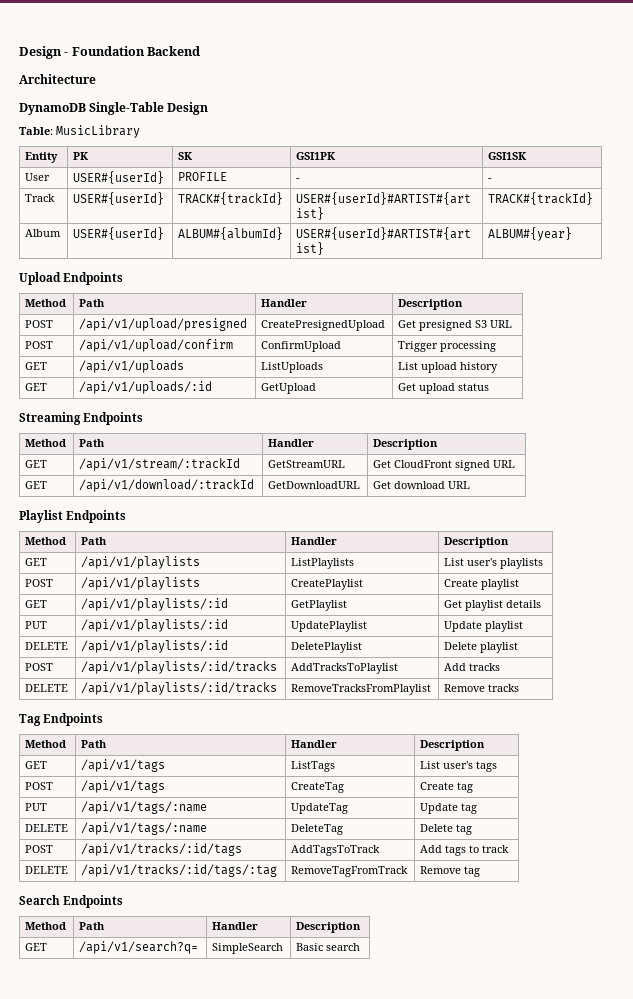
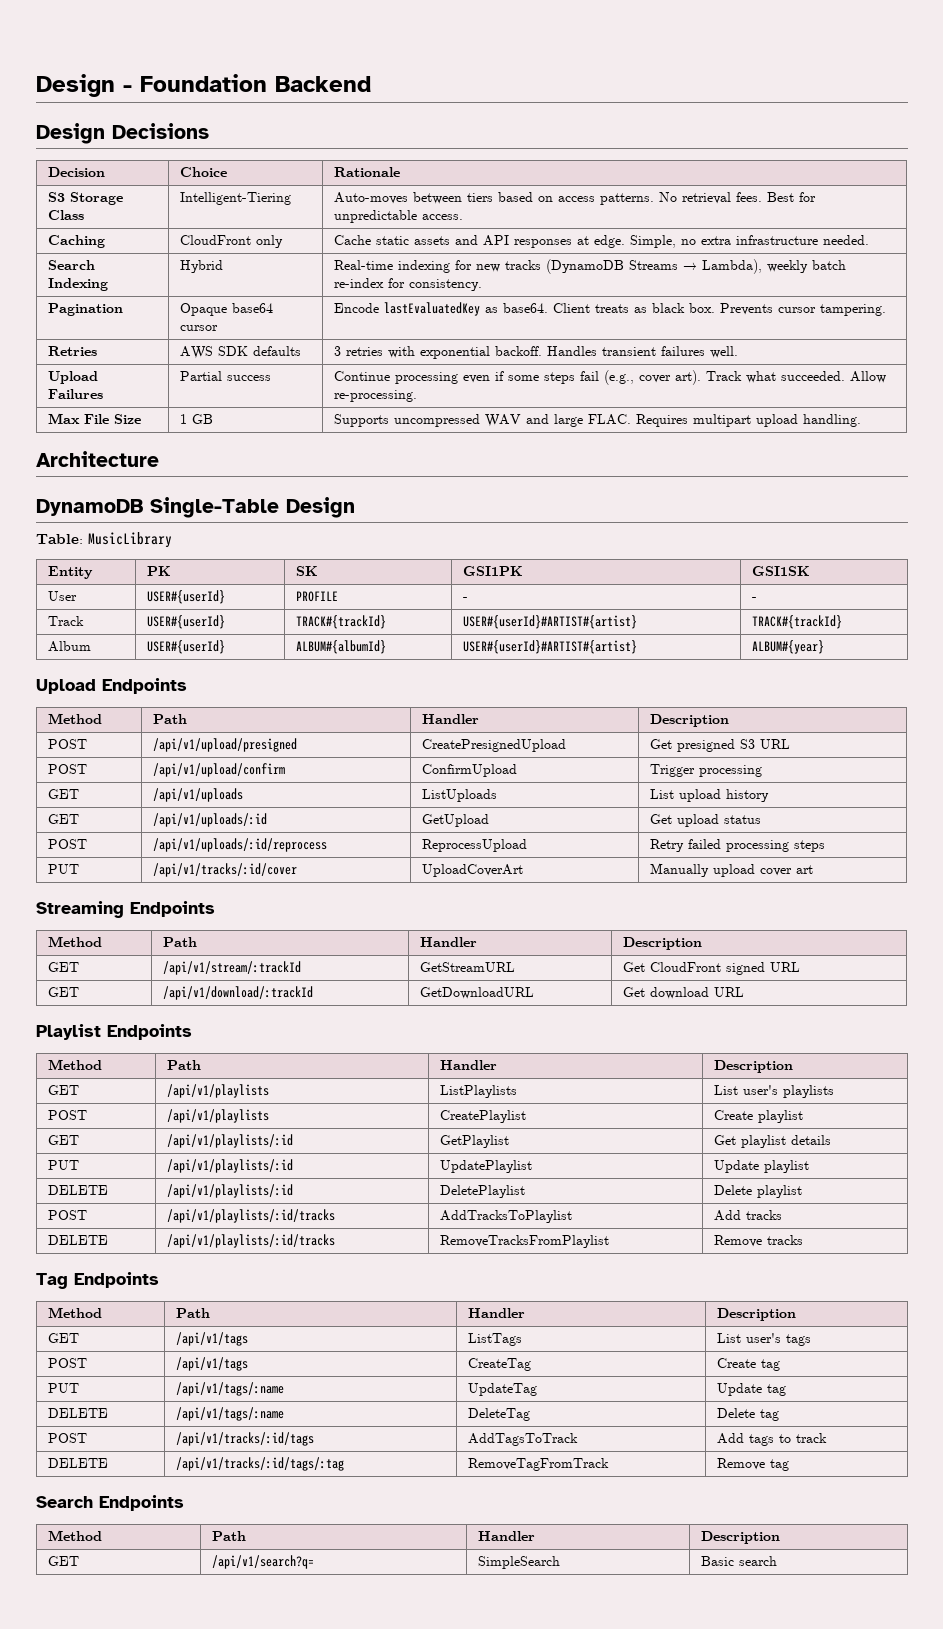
(201, 51) none -> [36,123,209,144] [47,167,105,177] [179,167,227,177] [333,167,400,177] [47,192,123,205] [47,210,84,220] [179,192,291,205] [333,192,816,205] [333,210,463,223] [47,235,105,248] [179,235,283,248] [333,235,869,248] [47,260,95,270] [47,278,108,291] [179,260,223,273] [333,259,846,274] [333,278,482,291] [47,303,123,316] [179,303,273,316] [179,325,218,331] [333,302,886,316] [47,346,97,356] [179,346,301,359] [333,346,738,359] [47,371,98,384] [47,389,103,399] [179,371,271,381] [333,370,886,385] [333,390,417,402] [47,413,141,424] [179,414,213,424] [333,414,861,427] // Design Decisions // Decision | Choice | Rationale // S3 Storage Class | Intelligent-Tiering | Auto-moves between tiers based on access patterns. No retrieval fees. Best for unpredictable access. // Caching | CloudFront only | Cache static assets and API responses at edge. Simple, no extra infrastructure needed. // Search Indexing | Hybrid | Real-time indexing for new tracks (DynamoDB Streams → Lambda), weekly batch re-index for consistency. // Pagination | Opaque base64 cursor | Encode lastEvaluatedKey as base64. Client treats as black box. Prevents cursor tampering. // Retries | AWS SDK defaults | 3 retries with exponential backoff. Handles transient failures well. // Upload Failures | Partial success | Continue processing even if some steps fail (e.g., cover art). Track what succeeded. Allow re-processing. // Max File Size | 1 GB | Supports uncompressed WAV and large FLAC. Requires multipart upload handling.
(490, 387) none -> [47,839,87,849] [152,838,327,852] [421,839,527,852] [649,839,825,852] [47,864,79,874] [152,863,297,877] [421,864,523,877] [649,863,813,877] // POST | /api/v1/uploads/:id/reprocess | ReprocessUpload | Retry failed processing steps // PUT | /api/v1/tracks/:id/cover | UploadCoverArt | Manually upload cover art

